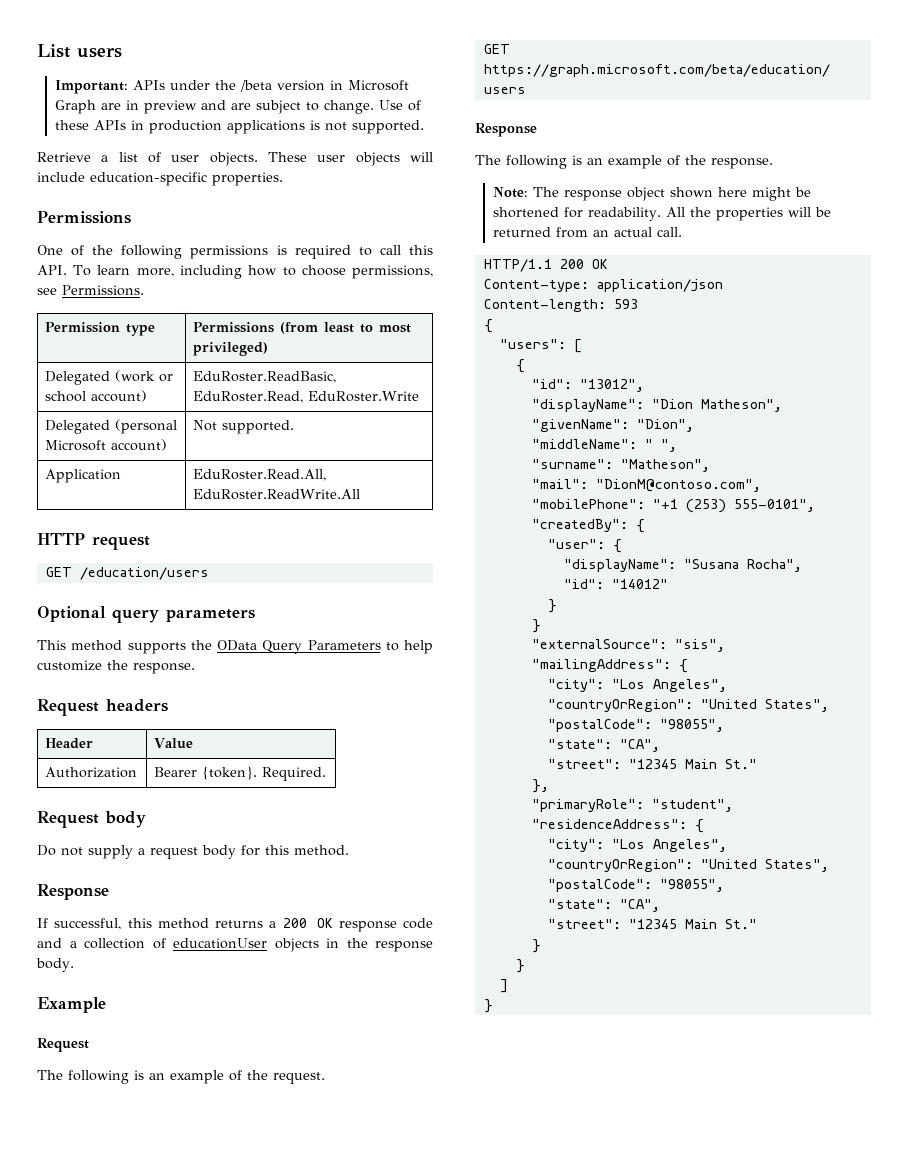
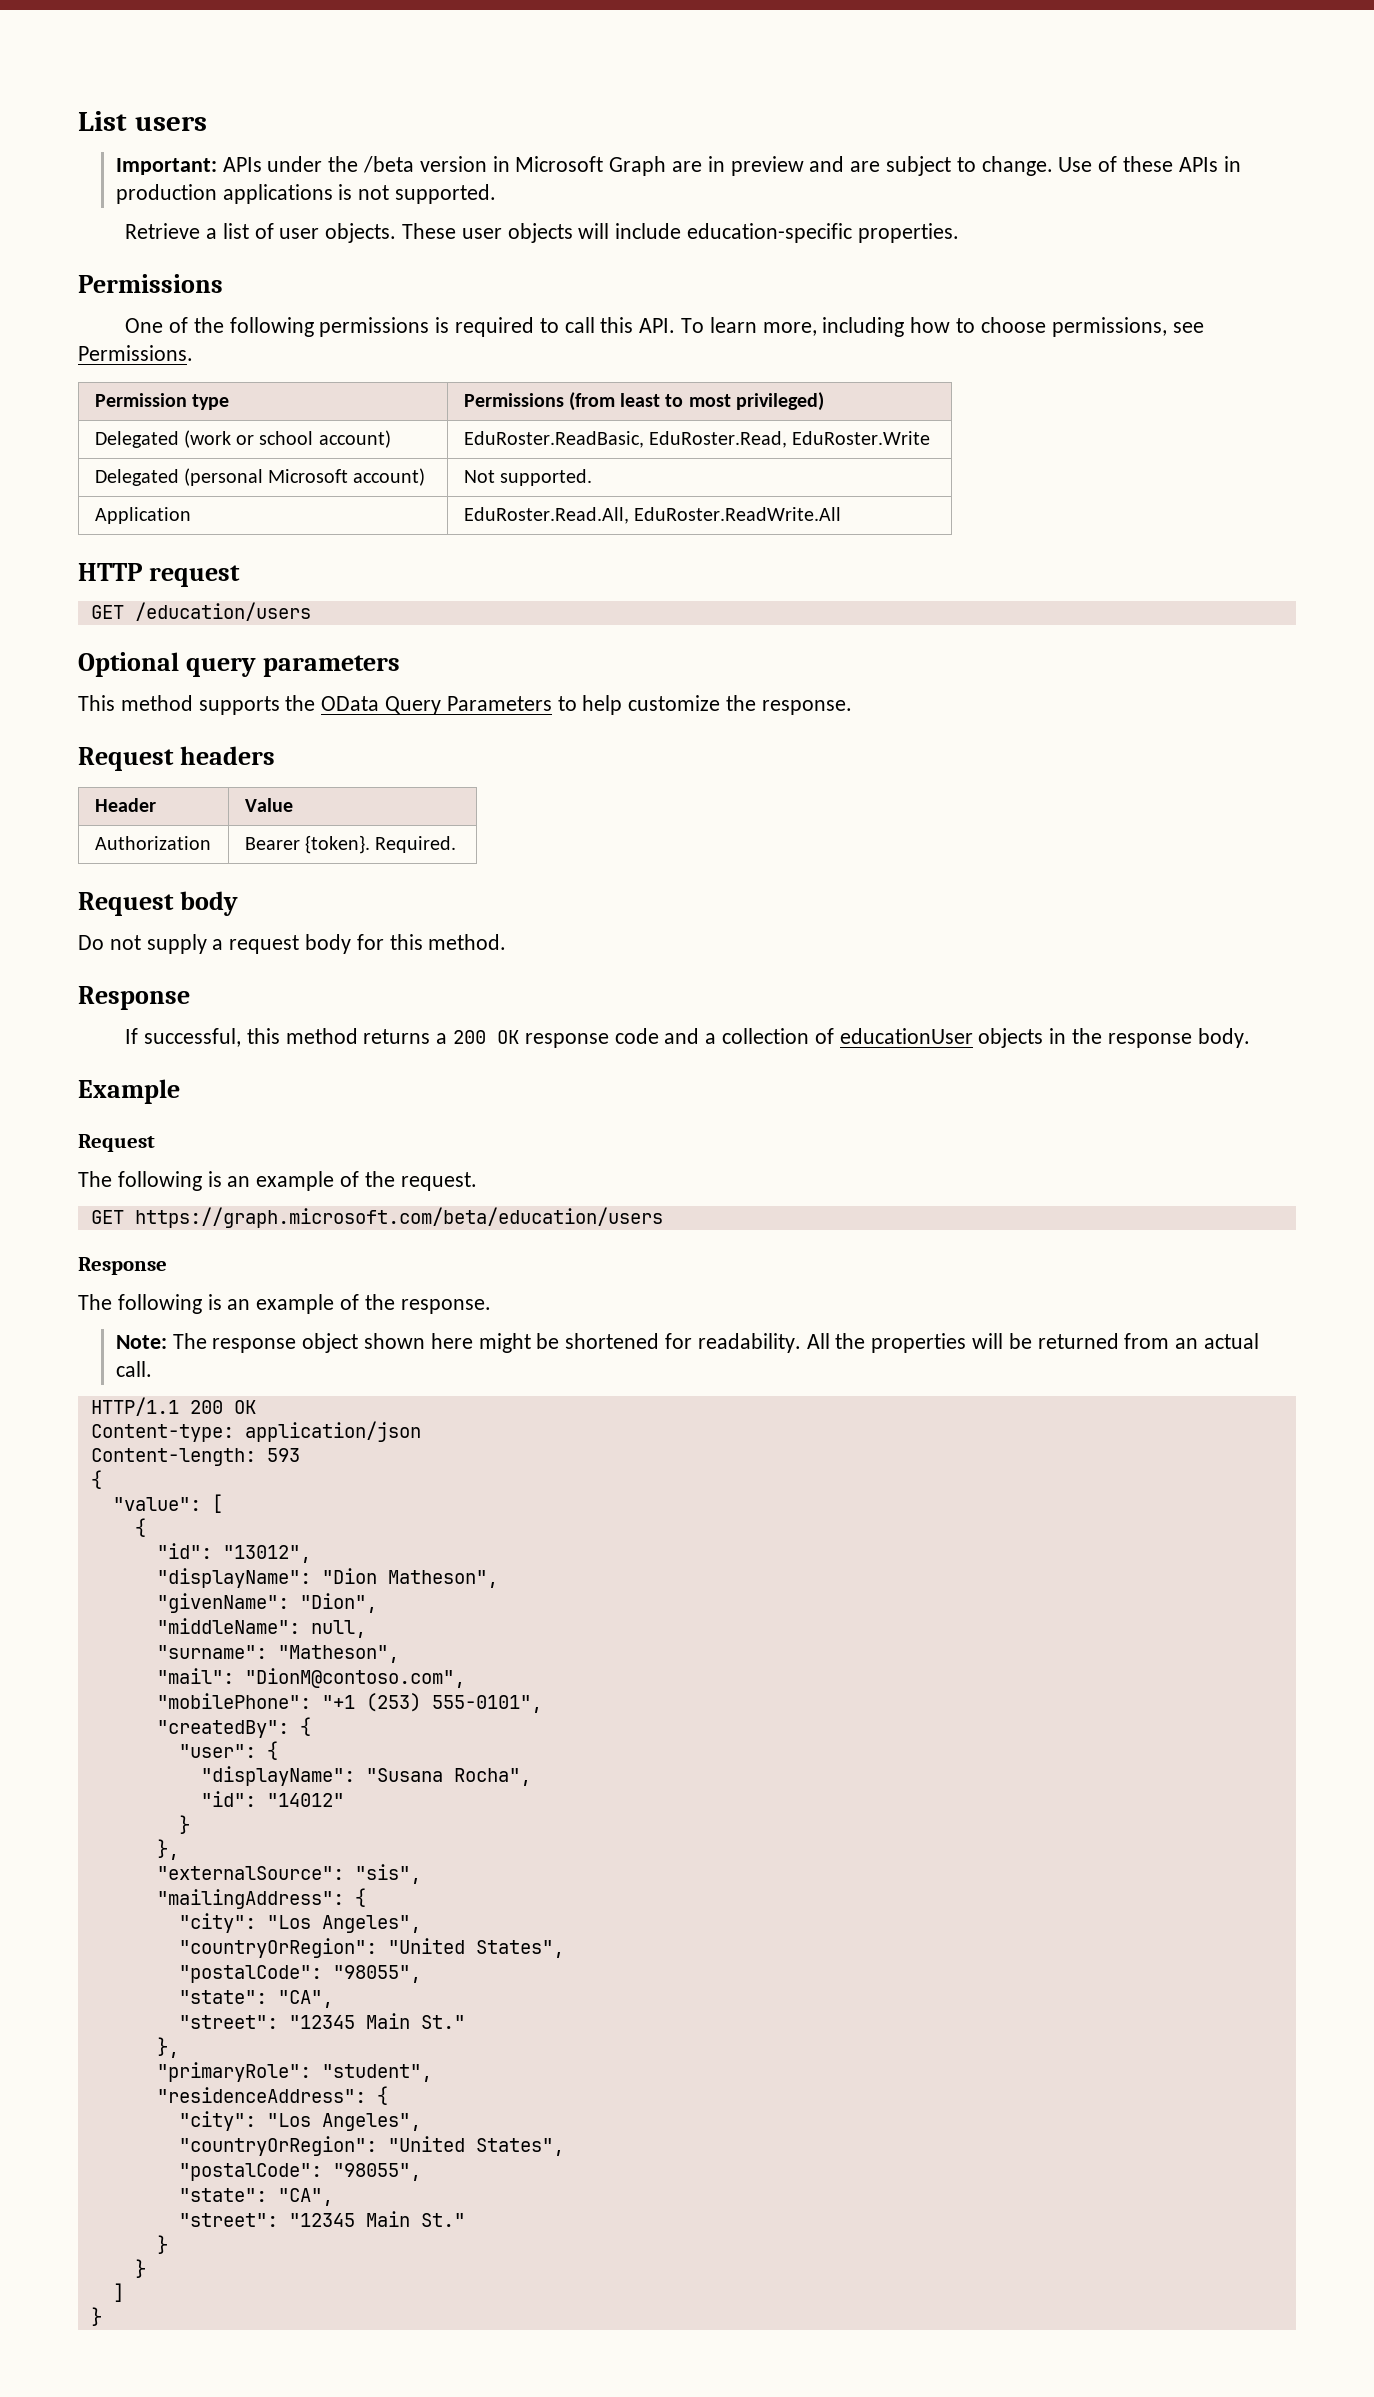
[499,339,566,349] "users": -> [112,1497,201,1511] "value":
[644,439,677,452] " ", -> [310,1620,366,1638] null,
[531,619,541,633] } -> [156,1839,179,1860] },

